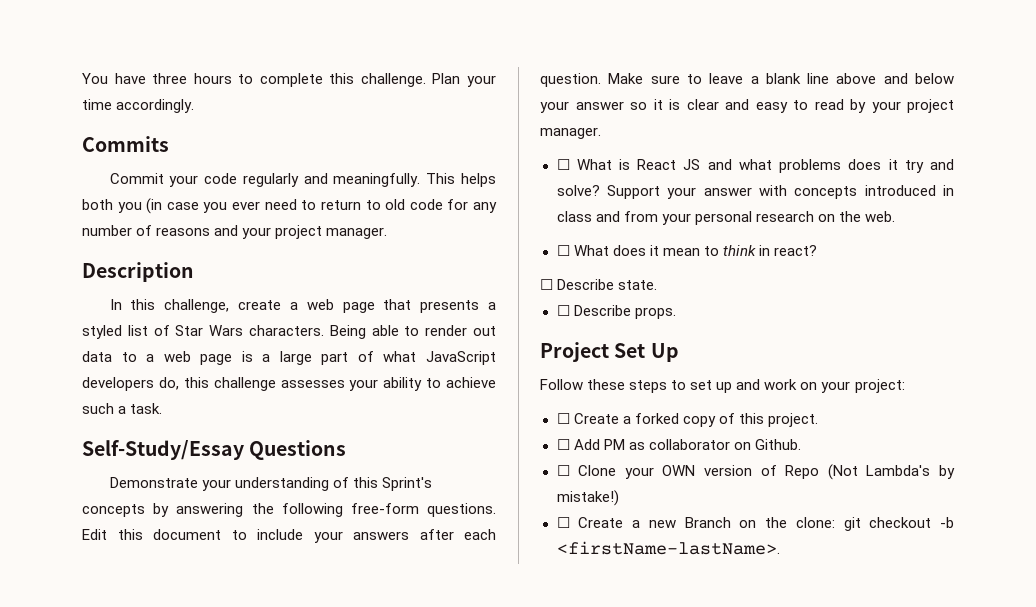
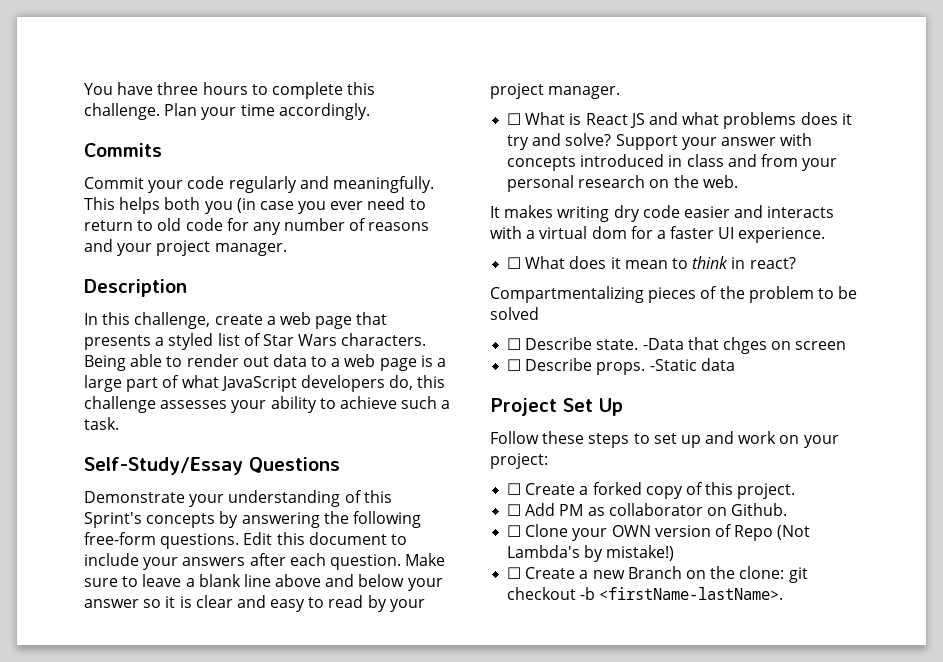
(895, 216) none -> [490,205,835,222] [490,226,826,243] // It makes writing dry code easier and interacts with a virtual dom for a faster UI experience.
[540,279,658,290] ☐ Describe state. -> [490,286,858,303] [490,307,539,320] [507,337,847,354] Compartmentalizing pieces of the problem to be solved // ☐ Describe state. -Data that chges on screen
(676, 313) none -> [649,358,735,371] -Static data

